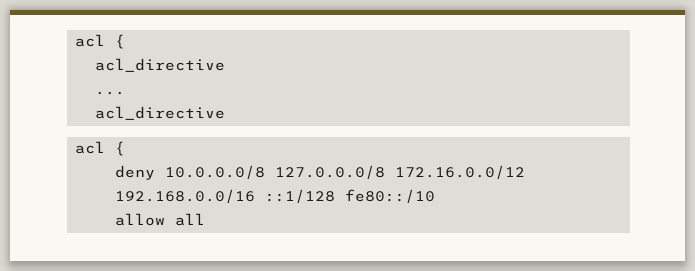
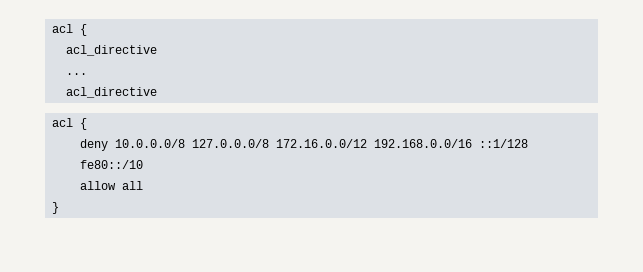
(206, 219) none -> [51,202,59,214] // }

